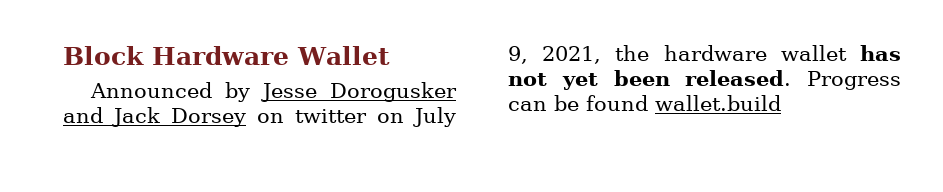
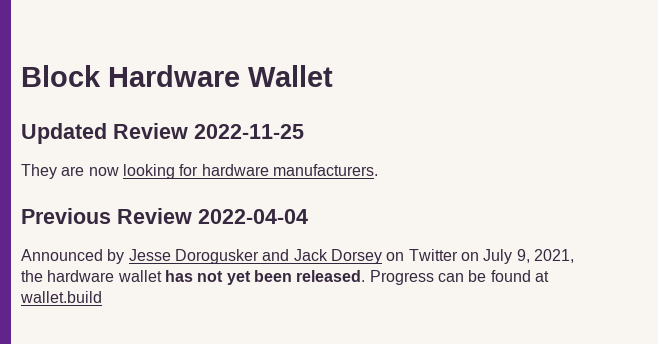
(390, 55) none -> [21,123,304,144] [21,164,378,179] [21,208,308,224] // Updated Review 2022-11-25 // They are now looking for hardware manufacturers. // Previous Review 2022-04-04
[295,109,367,123] twitter -> [408,249,458,261] Twitter
(648, 103) none -> [534,271,549,282] at

